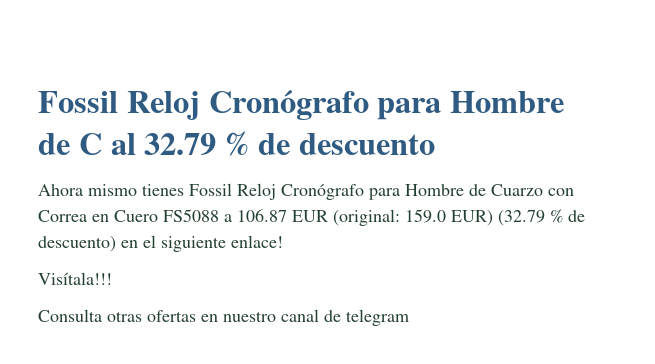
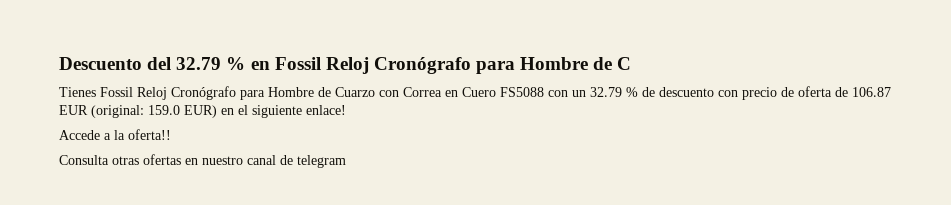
(38, 102) none -> [59,57,270,70] Descuento del 32.79 % en
[110,131,435,156] [38,184,184,196] al 32.79 % de descuento // Ahora mismo tienes -> [59,87,96,97] // Tienes
[224,214,232,222] a -> [548,86,848,100] con un 32.79 % de descuento con precio de oferta de
[498,209,585,226] [38,236,116,252] (32.79 % de descuento) -> (217, 111) none
[38,272,112,285] Visítala!!! -> [59,129,171,140] Accede a la oferta!!

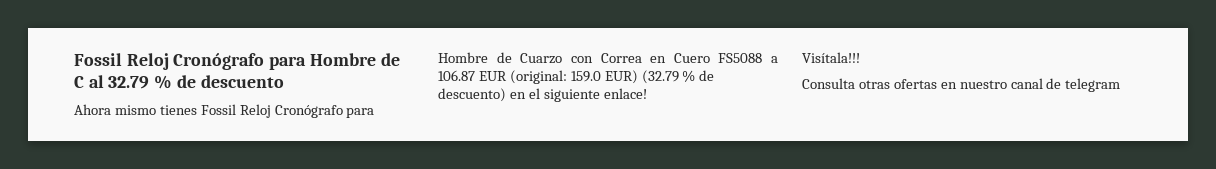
[59,57,270,70] Descuento del 32.79 % en -> (74, 59) none
[59,87,96,97] // Tienes -> [88,75,284,89] [74,104,197,115] al 32.79 % de descuento // Ahora mismo tienes
[548,86,848,100] con un 32.79 % de descuento con precio de oferta de -> [771,56,778,63] a
(217, 111) none -> [641,70,715,84] [438,88,506,102] (32.79 % de descuento)
[59,129,171,140] Accede a la oferta!! -> [802,52,860,63] Visítala!!!

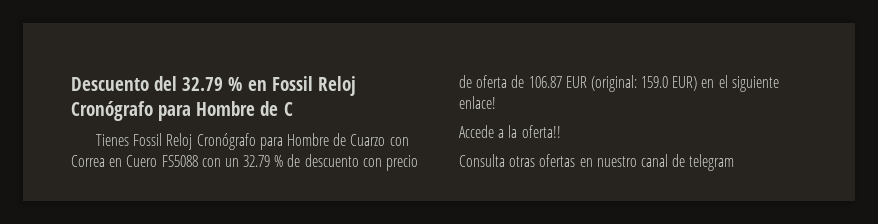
(74, 59) none -> [71,76,267,91] Descuento del 32.79 % en
[88,75,284,89] [74,104,197,115] al 32.79 % de descuento // Ahora mismo tienes -> [96,134,130,146] // Tienes
[771,56,778,63] a -> [201,154,419,171] [459,75,525,88] con un 32.79 % de descuento con precio de oferta de
[641,70,715,84] [438,88,506,102] (32.79 % de descuento) -> (698, 83) none
[802,52,860,63] Visítala!!! -> [459,125,561,138] Accede a la oferta!!

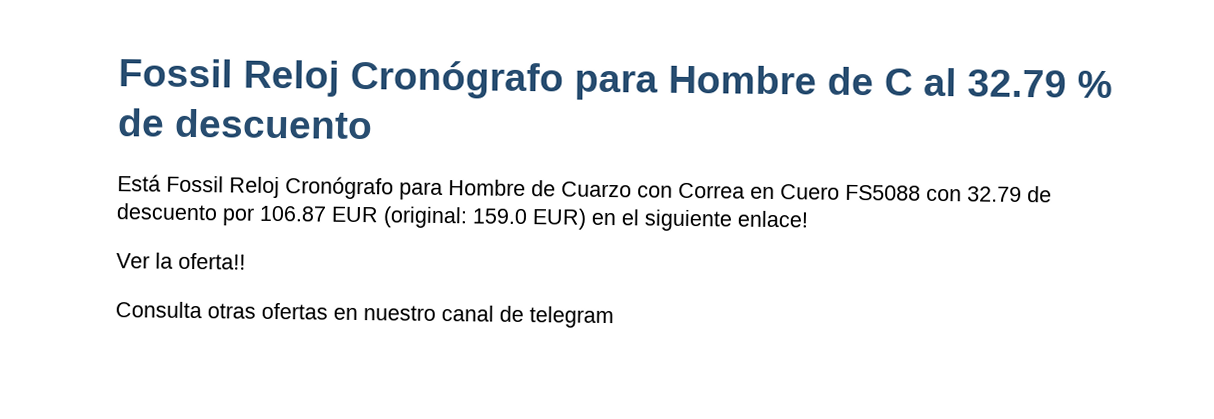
[71,76,267,91] Descuento del 32.79 % en -> (118, 73) none
[96,134,130,146] // Tienes -> [923,67,1113,99] [117,108,373,140] [117,174,161,192] al 32.79 % de descuento // Está
[224,154,419,171] [459,75,525,88] un 32.79 % de descuento con precio de oferta de -> [967,186,1052,203] [116,203,254,226] 32.79 de descuento por
[459,125,505,138] Accede a -> [116,253,150,269] Ver

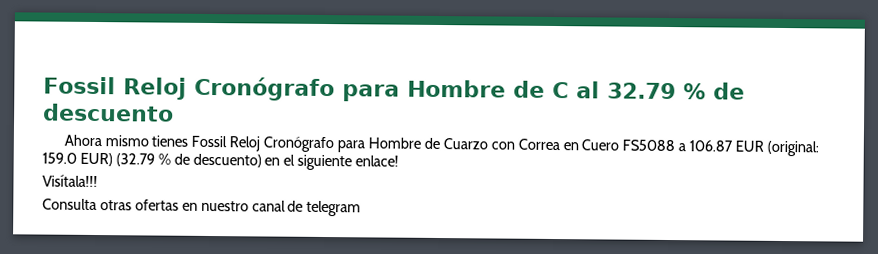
[117,174,161,192] Está -> [63,134,189,147] Ahora mismo tienes
[926,186,1052,203] [116,203,254,226] con 32.79 de descuento por -> [678,143,687,152] a
(587, 219) none -> [115,153,262,168] (32.79 % de descuento)
[116,252,246,270] Ver la oferta!! -> [42,174,98,188] Visítala!!!

